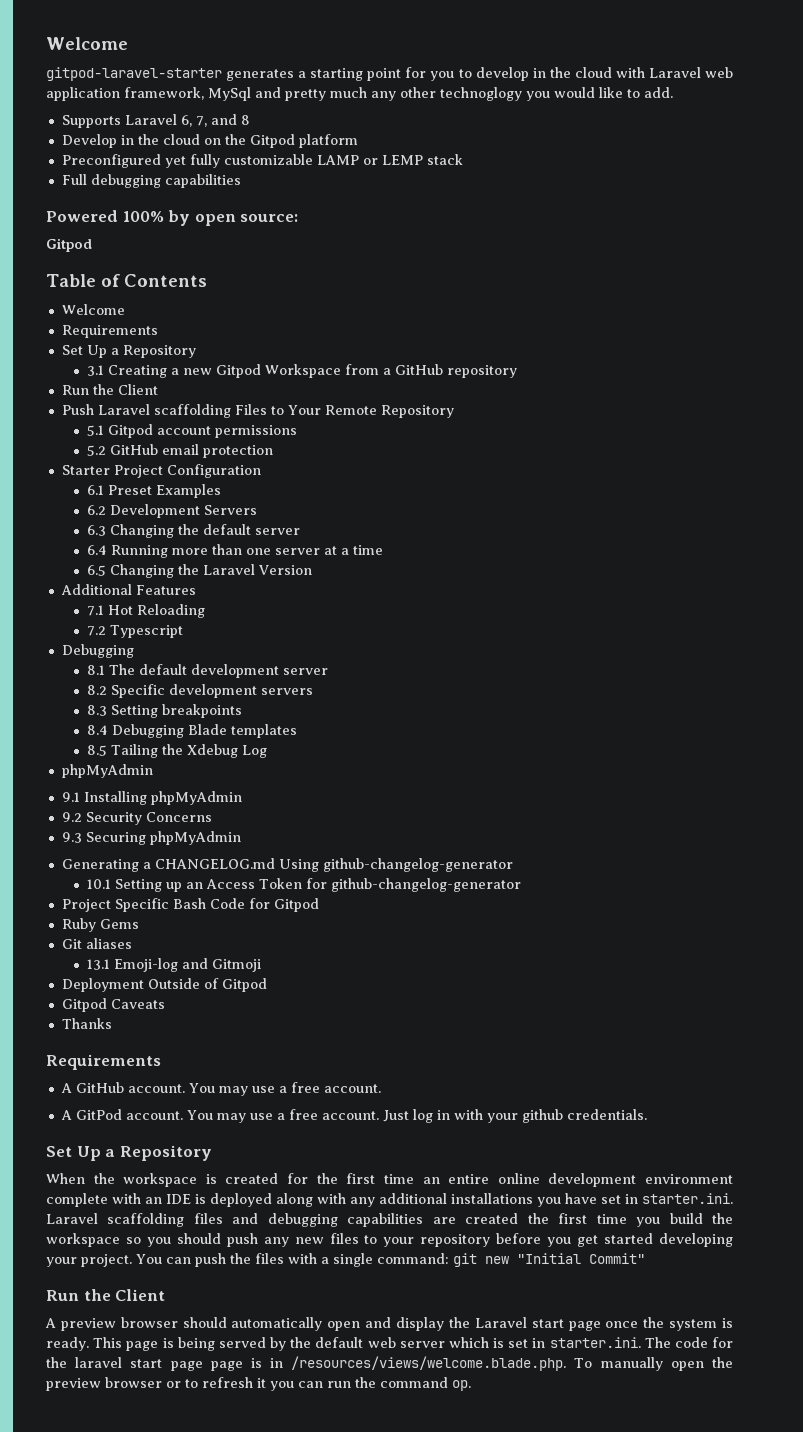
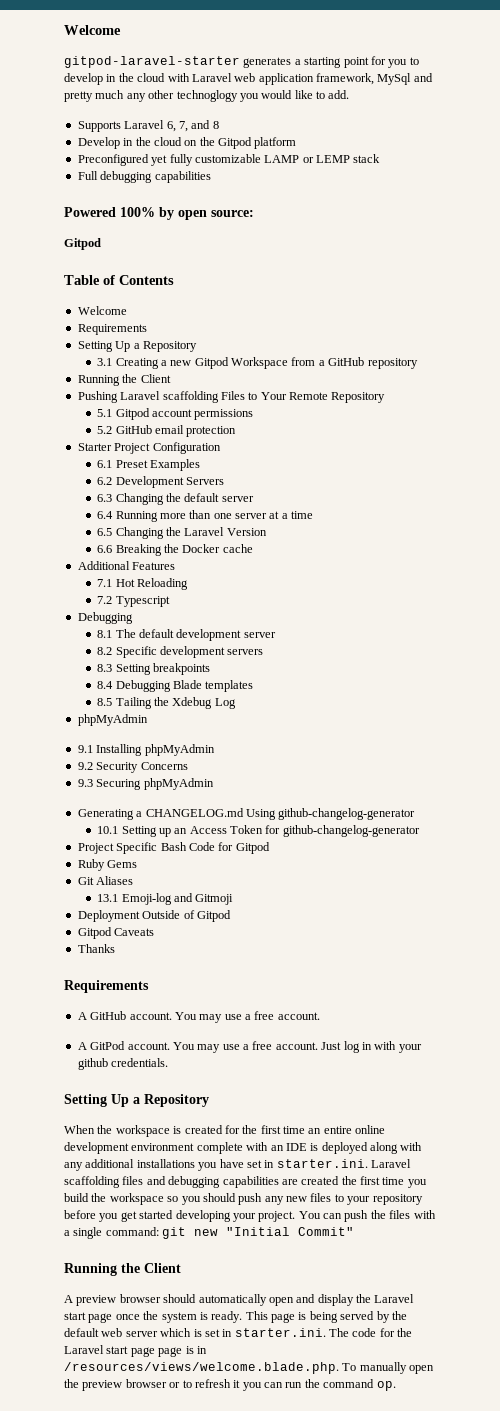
[61,345,83,355] Set -> [77,341,113,352] Setting
[61,384,158,395] [61,404,94,415] Run the Client // Push -> [77,374,171,386] [77,391,118,403] Running the Client // Pushing
(313, 570) none -> [97,544,253,556] // 6.6 Breaking the Docker cache
[85,938,132,949] aliases -> [96,876,134,885] Aliases
[46,1146,72,1157] Set -> [64,1094,107,1107] Setting
[46,1290,79,1301] Run -> [64,1263,117,1276] Running
[75,1357,123,1368] laravel -> [64,1345,104,1354] Laravel

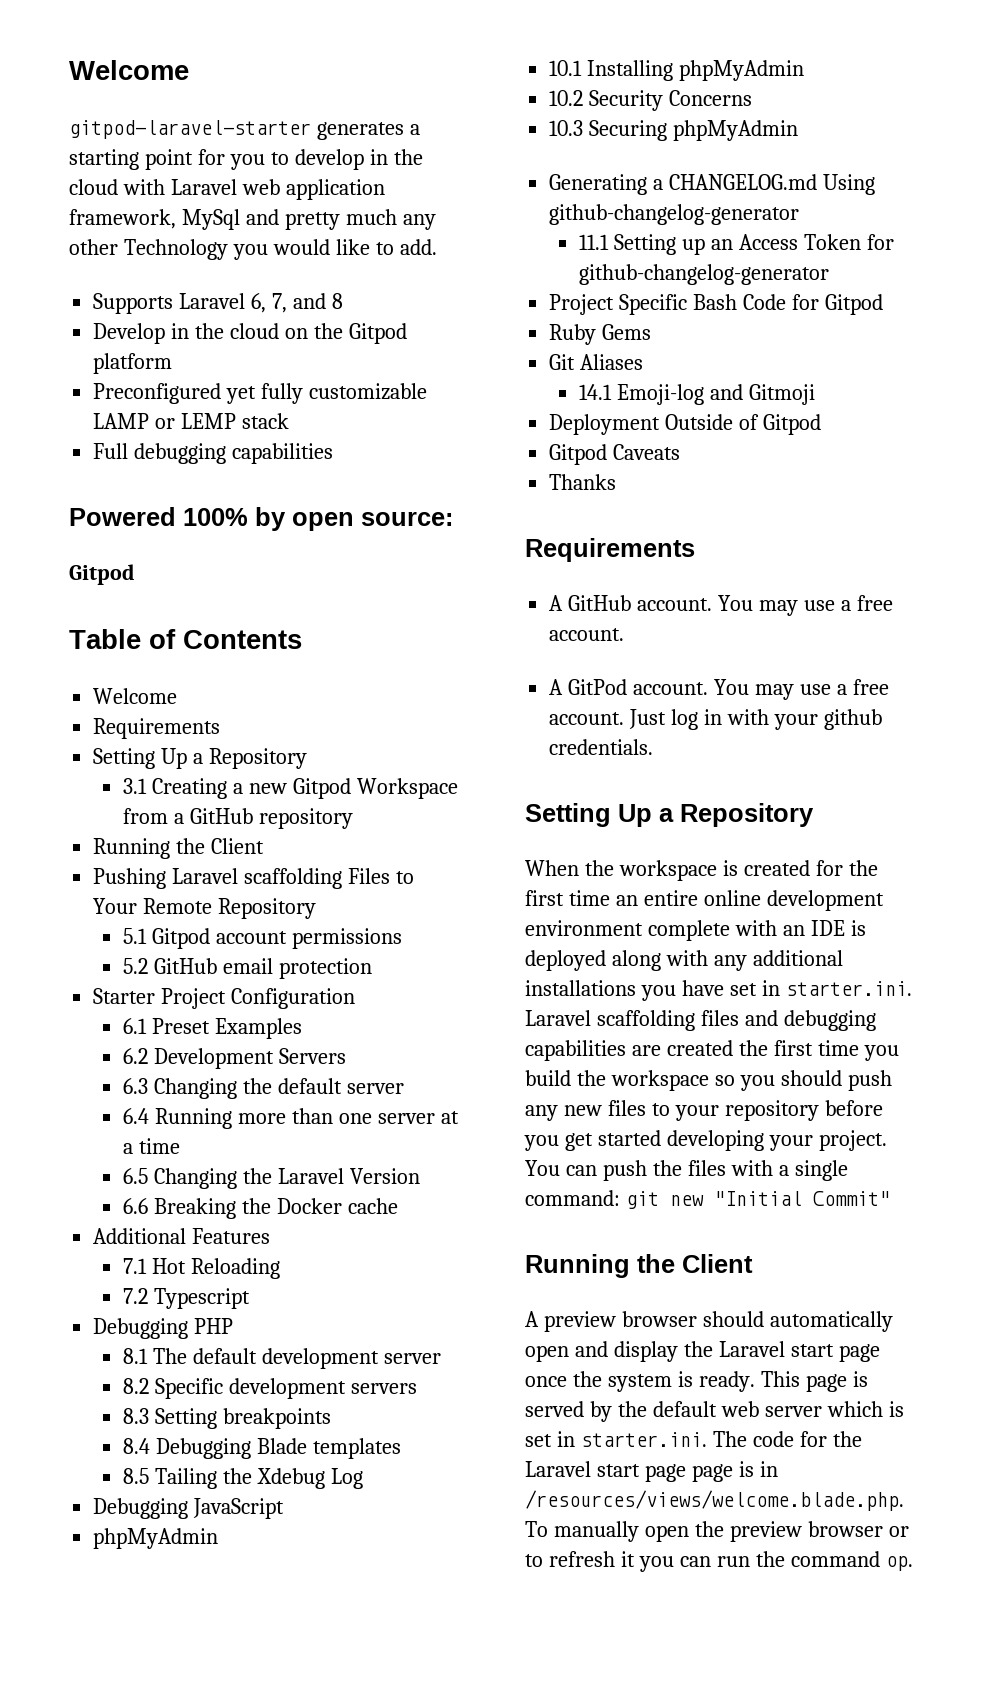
[176,90,238,102] technoglogy -> [123,239,228,260] Technology
(133, 618) none -> [194,1318,234,1334] PHP
[77,714,148,726] [77,745,93,753] // phpMyAdmin // 9.1 -> [93,1498,285,1519] [93,1528,219,1549] [549,60,583,76] // Debugging JavaScript // phpMyAdmin // 10.1
[77,762,93,770] 9.2 -> [549,90,584,106] 10.2
[77,779,93,787] 9.3 -> [549,120,584,136] 10.3
[97,826,119,834] 10.1 -> [578,234,609,250] 11.1
[97,894,119,902] 13.1 -> [578,384,612,400] 14.1
[309,1311,338,1323] being -> (868, 1379) none

